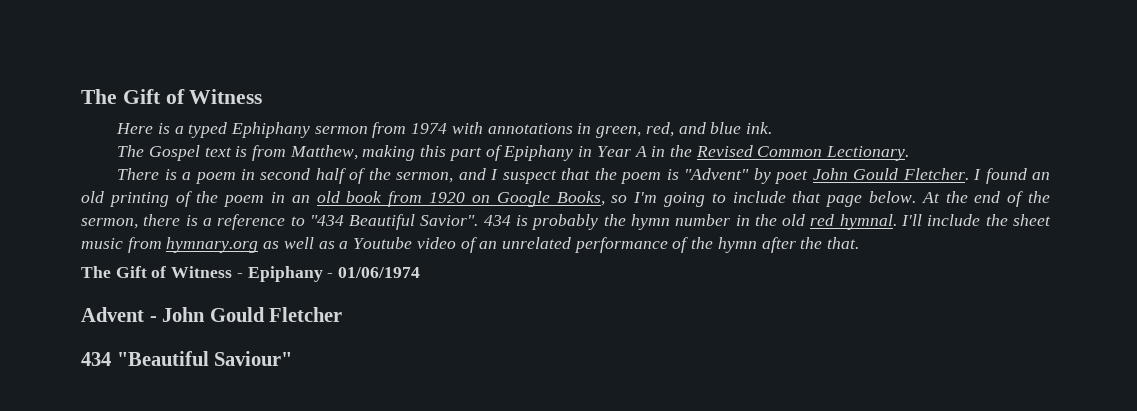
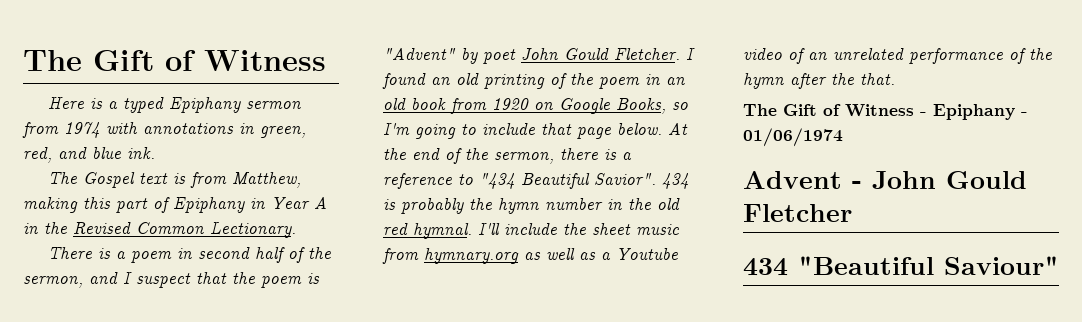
[230,122,310,138] Ephiphany -> [169,97,242,113] Epiphany

